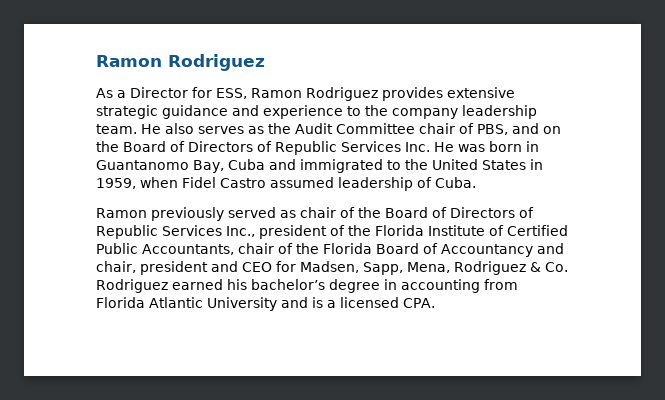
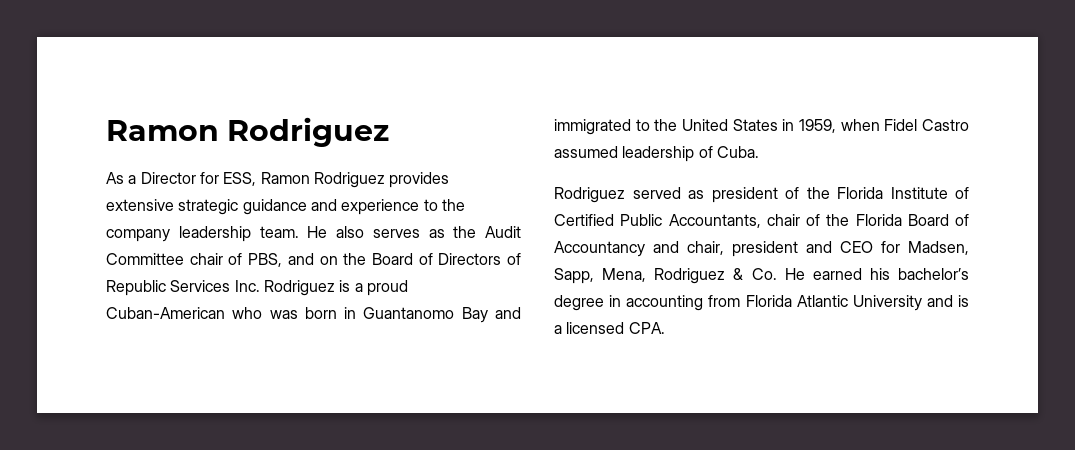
[434,142,454,152] He -> [263,280,408,296] [106,307,263,319] Rodriguez is a proud Cuban-American who
[193,159,265,173] Bay, Cuba -> [461,307,488,323] Bay
[96,207,534,221] [96,225,255,239] Ramon previously served as chair of the Board of Directors of Republic Services Inc., -> [554,187,704,203] Rodriguez served as
[96,279,168,293] Rodriguez -> [784,268,805,280] He

